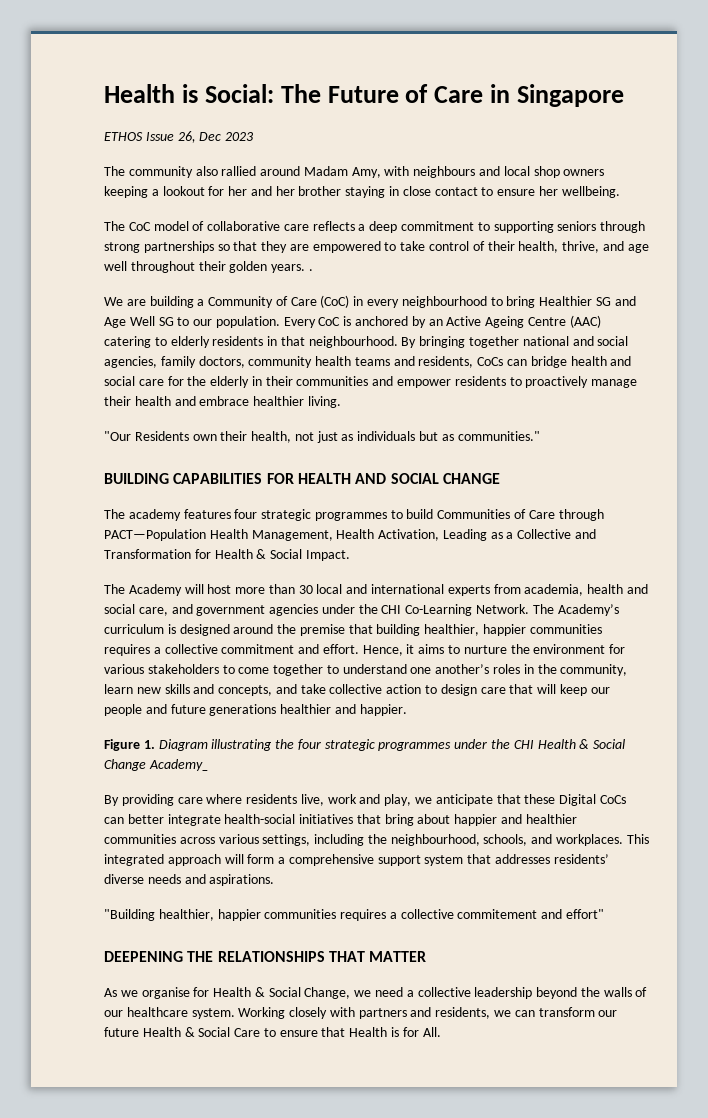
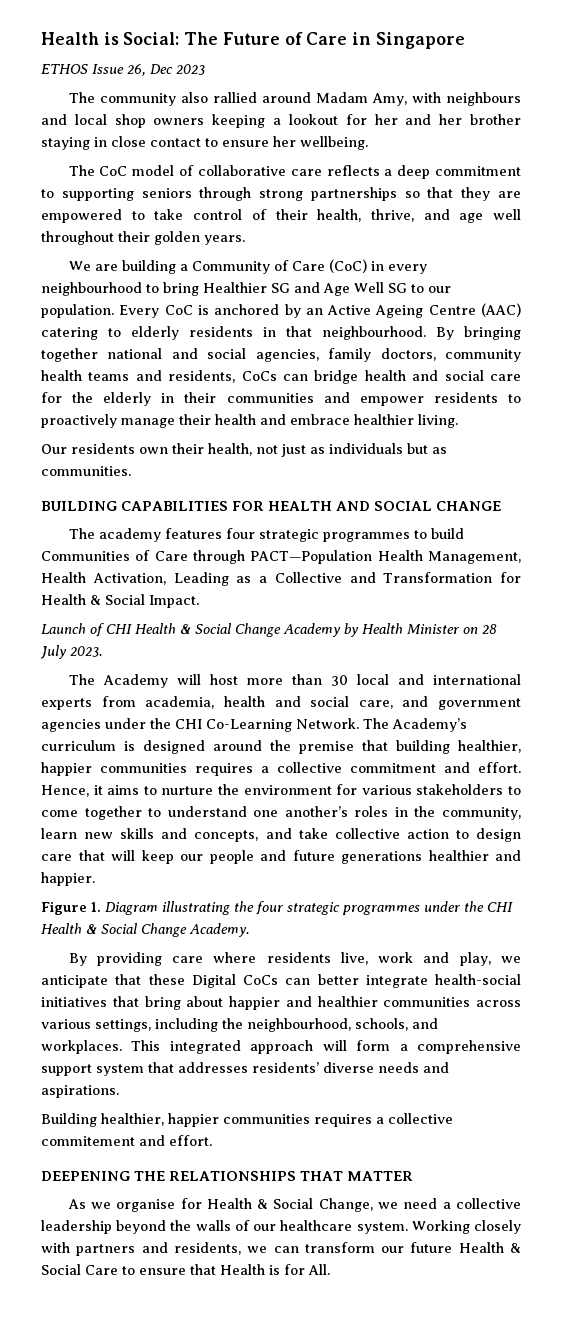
[308,269,313,271] . -> (245, 240) none
[104,431,189,441] "Our Residents -> [41,443,135,454] Our residents
[457,431,540,441] communities." -> [41,466,131,476] communities.
(350, 555) none -> [41,623,497,637] [40,645,102,659] // Launch of CHI Health & Social Change Academy by Health Minister on 28 July 2023.
[148,759,209,771] Academy_ -> [189,923,249,937] Academy.
[104,909,155,921] "Building -> [41,1113,97,1127] Building
[566,909,605,919] effort" -> [169,1135,212,1146] effort.

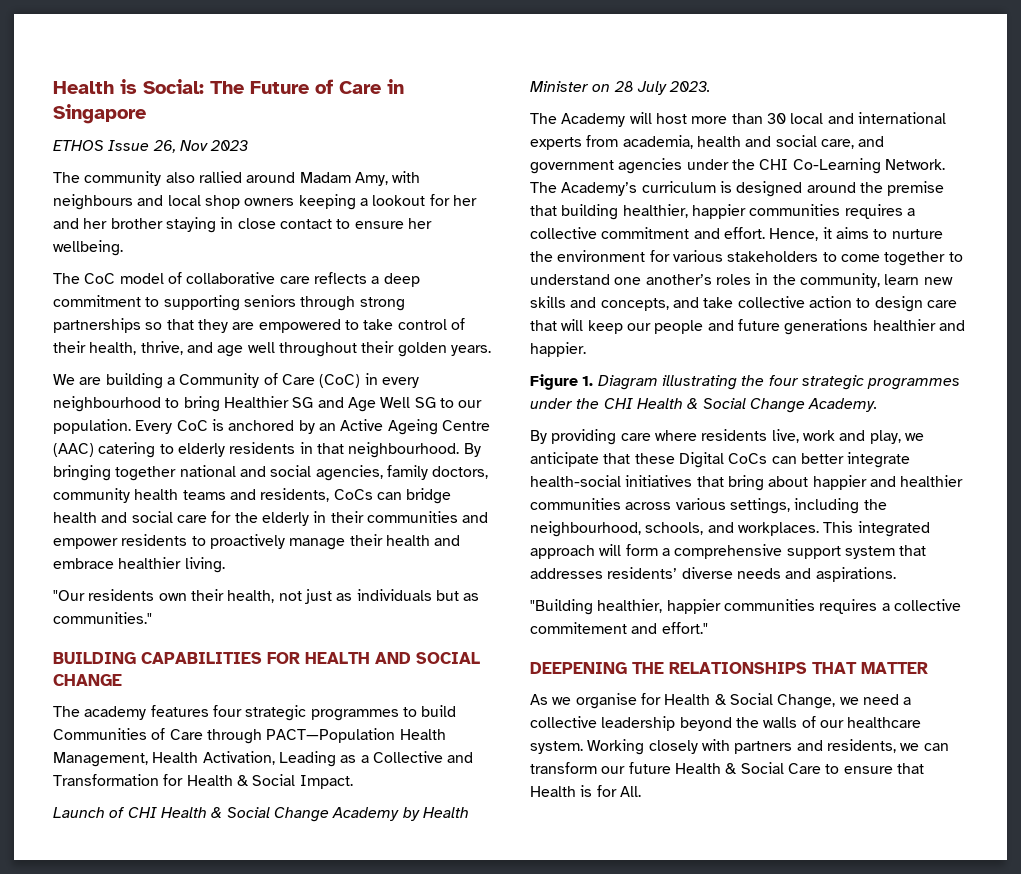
[150,64,173,74] Dec -> [179,140,208,151] Nov
[41,444,67,454] Our -> [53,590,85,601] "Our
[41,466,131,476] communities. -> [53,612,152,624] communities."
[41,1113,97,1127] Building -> [530,599,593,615] "Building
[169,1135,212,1146] effort. -> [661,622,708,634] effort."

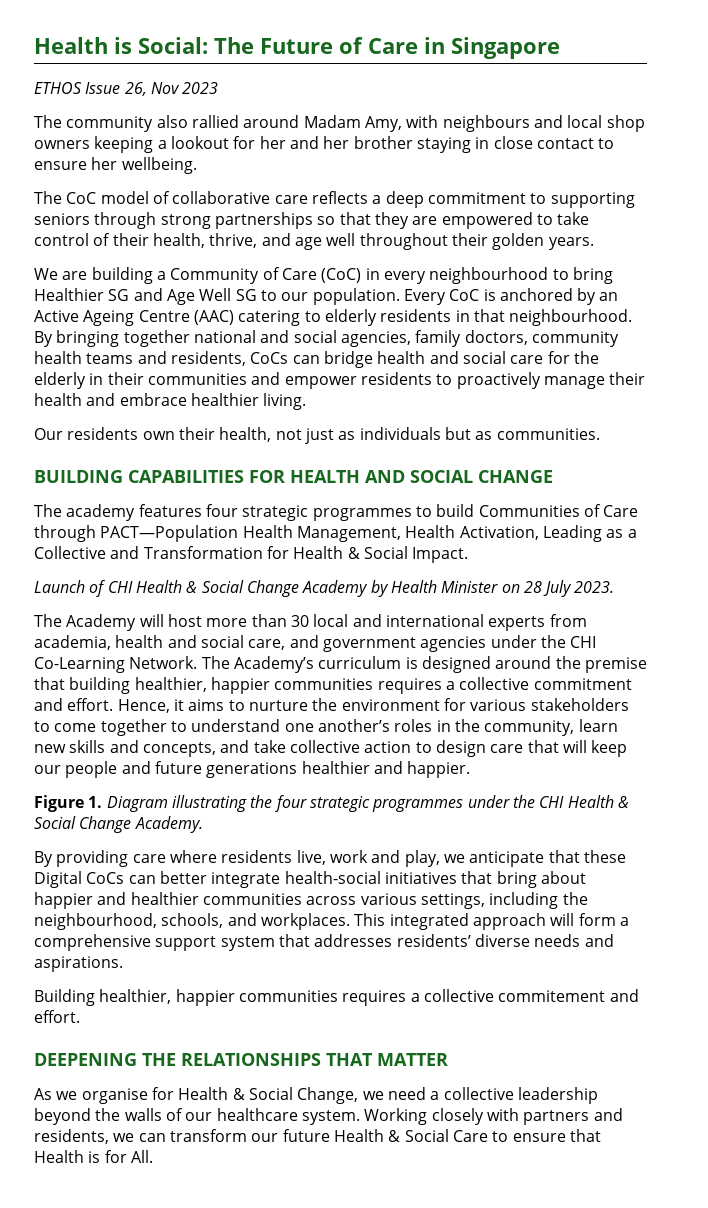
[53,590,85,601] "Our -> [34,428,63,440] Our
[53,612,152,624] communities." -> [496,428,600,440] communities.
[530,599,593,615] "Building -> [34,989,95,1006] Building
[661,622,708,634] effort." -> [34,1010,80,1023] effort.

